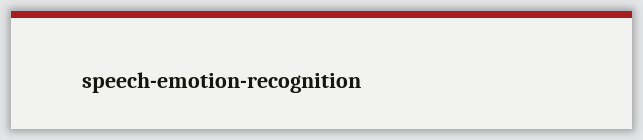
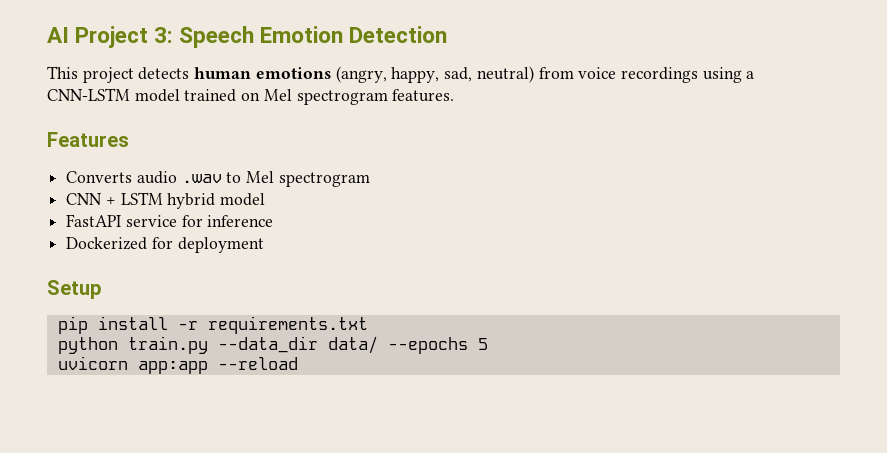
[82,72,361,93] speech-emotion-recognition -> [47,26,448,48] [47,66,755,83] [47,88,455,105] [47,132,129,147] [66,171,370,187] [66,192,266,209] [66,214,274,227] [66,237,264,253] [47,280,101,299] [57,316,368,334] [57,336,488,354] [57,356,298,374] AI Project 3: Speech Emotion Detection // This project detects human emotions (angry, happy, sad, neutral) from voice recordings using a CNN-LSTM model trained on Mel spectrogram features. // Features // Converts audio .wav to Mel spectrogram // CNN + LSTM hybrid model // FastAPI service for inference // Dockerized for deployment // Setup // pip install -r requirements.txt // python train.py --data_dir data/ --epochs 5 // uvicorn app:app --reload

